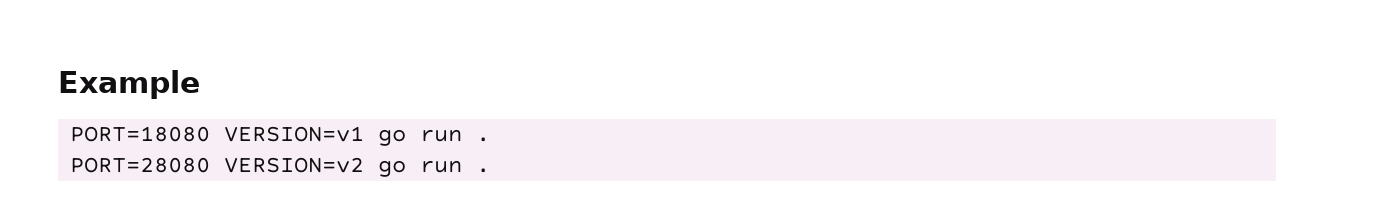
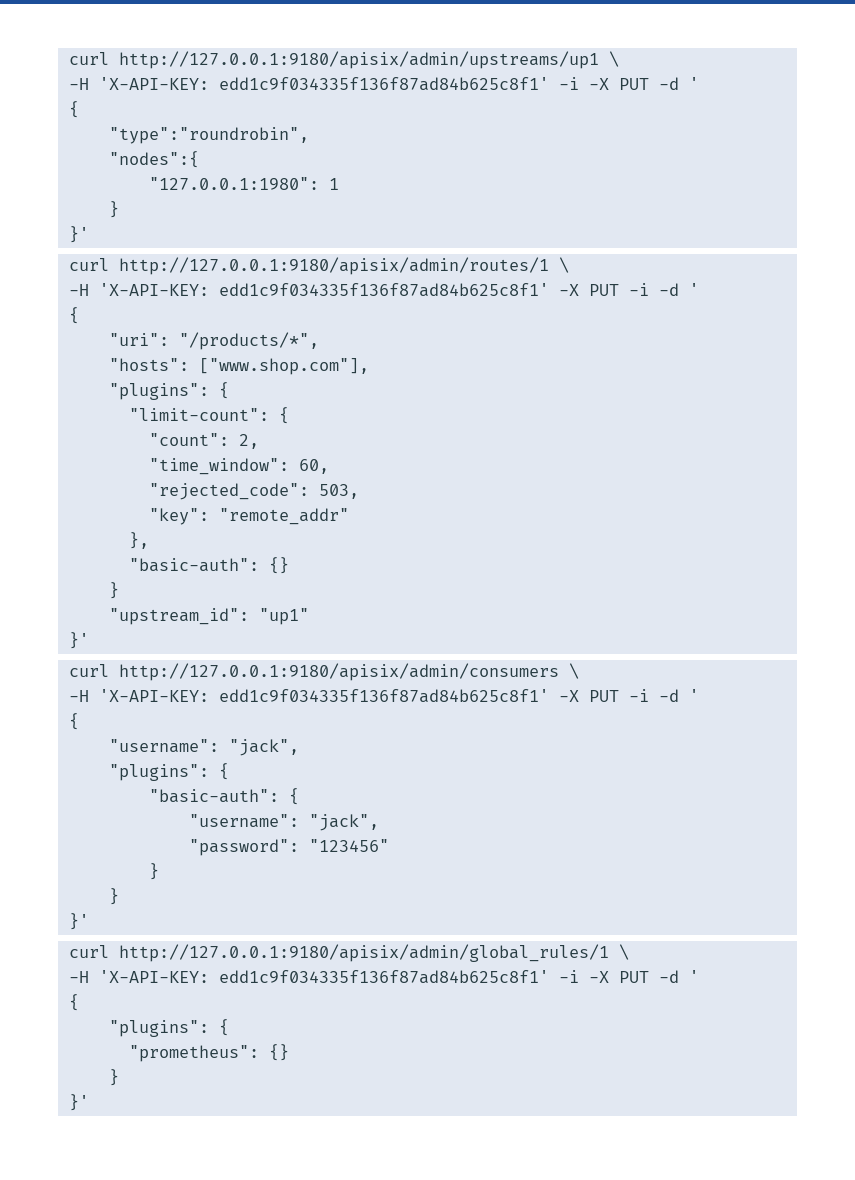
[58,70,200,99] [70,126,491,146] [70,157,491,177] Example // PORT=18080 VERSION=v1 go run . // PORT=28080 VERSION=v2 go run . -> [68,51,619,69] [68,77,699,91] [68,101,79,118] [108,127,309,144] [108,151,199,168] [148,177,339,190] [108,201,119,218] [68,226,89,243] [68,257,569,275] [68,283,699,297] [68,307,79,324] [108,332,319,350] [108,358,369,375] [108,382,229,400] [128,407,289,424] [148,433,259,449] [148,458,329,475] [148,483,359,500] [148,508,349,525] [128,532,149,549] [128,557,289,574] [108,582,119,599] [108,608,309,625] [68,632,89,649] [68,663,579,681] [68,689,699,703] [68,713,79,730] [108,739,299,756] [108,763,229,781] [148,788,299,805] [188,814,379,831] [188,839,389,856] [148,863,159,880] [108,888,119,905] [68,913,89,930] [68,944,629,962] [68,970,699,984] [68,994,79,1011] [108,1019,229,1037] [128,1044,289,1062] [108,1069,119,1086] [68,1094,89,1111] curl http://127.0.0.1:9180/apisix/admin/upstreams/up1 \ // -H 'X-API-KEY: edd1c9f034335f136f87ad84b625c8f1' -i -X PUT -d ' // { // "type":"roundrobin", // "nodes":{ // "127.0.0.1:1980": 1 // } // }' // curl http://127.0.0.1:9180/apisix/admin/routes/1 \ // -H 'X-API-KEY: edd1c9f034335f136f87ad84b625c8f1' -X PUT -i -d ' // { // "uri": "/products/*", // "hosts": ["www.shop.com"], // "plugins": { // "limit-count": { // "count": 2, // "time_window": 60, // "rejected_code": 503, // "key": "remote_addr" // }, // "basic-auth": {} // } // "upstream_id": "up1" // }' // curl http://127.0.0.1:9180/apisix/admin/consumers \ // -H 'X-API-KEY: edd1c9f034335f136f87ad84b625c8f1' -X PUT -i -d ' // { // "username": "jack", // "plugins": { // "basic-auth": { // "username": "jack", // "password": "123456" // } // } // }' // curl http://127.0.0.1:9180/apisix/admin/global_rules/1 \ // -H 'X-API-KEY: edd1c9f034335f136f87ad84b625c8f1' -i -X PUT -d ' // { // "plugins": { // "prometheus": {} // } // }'

